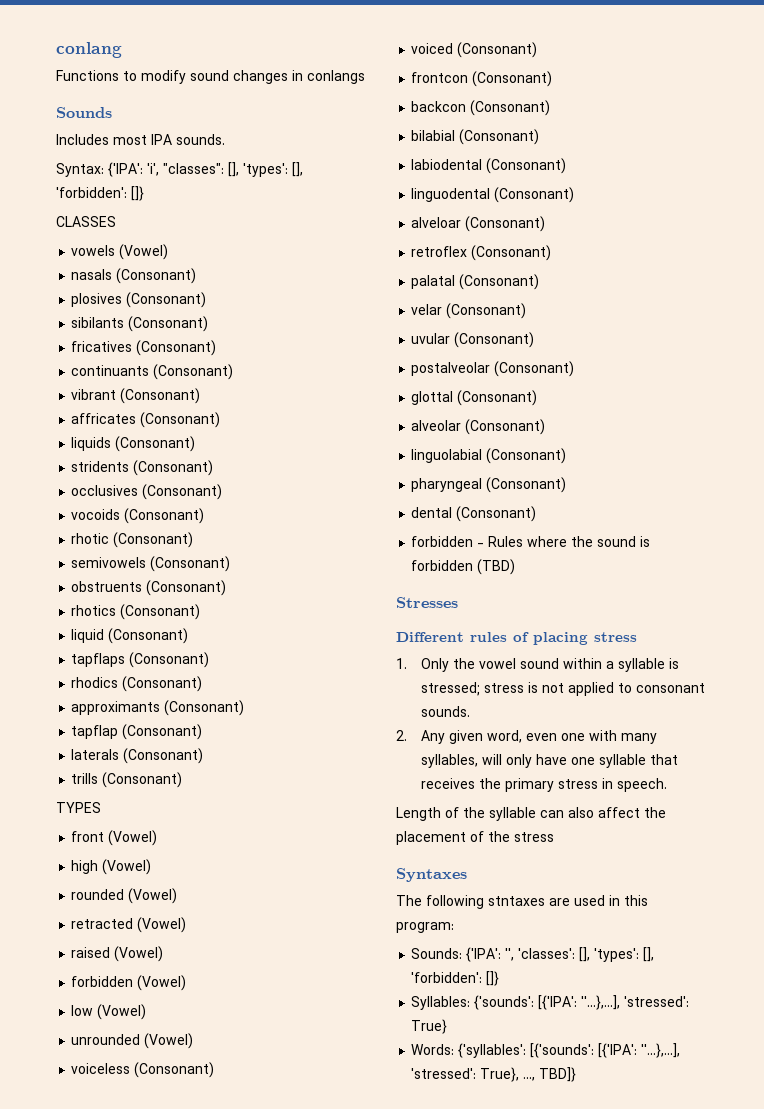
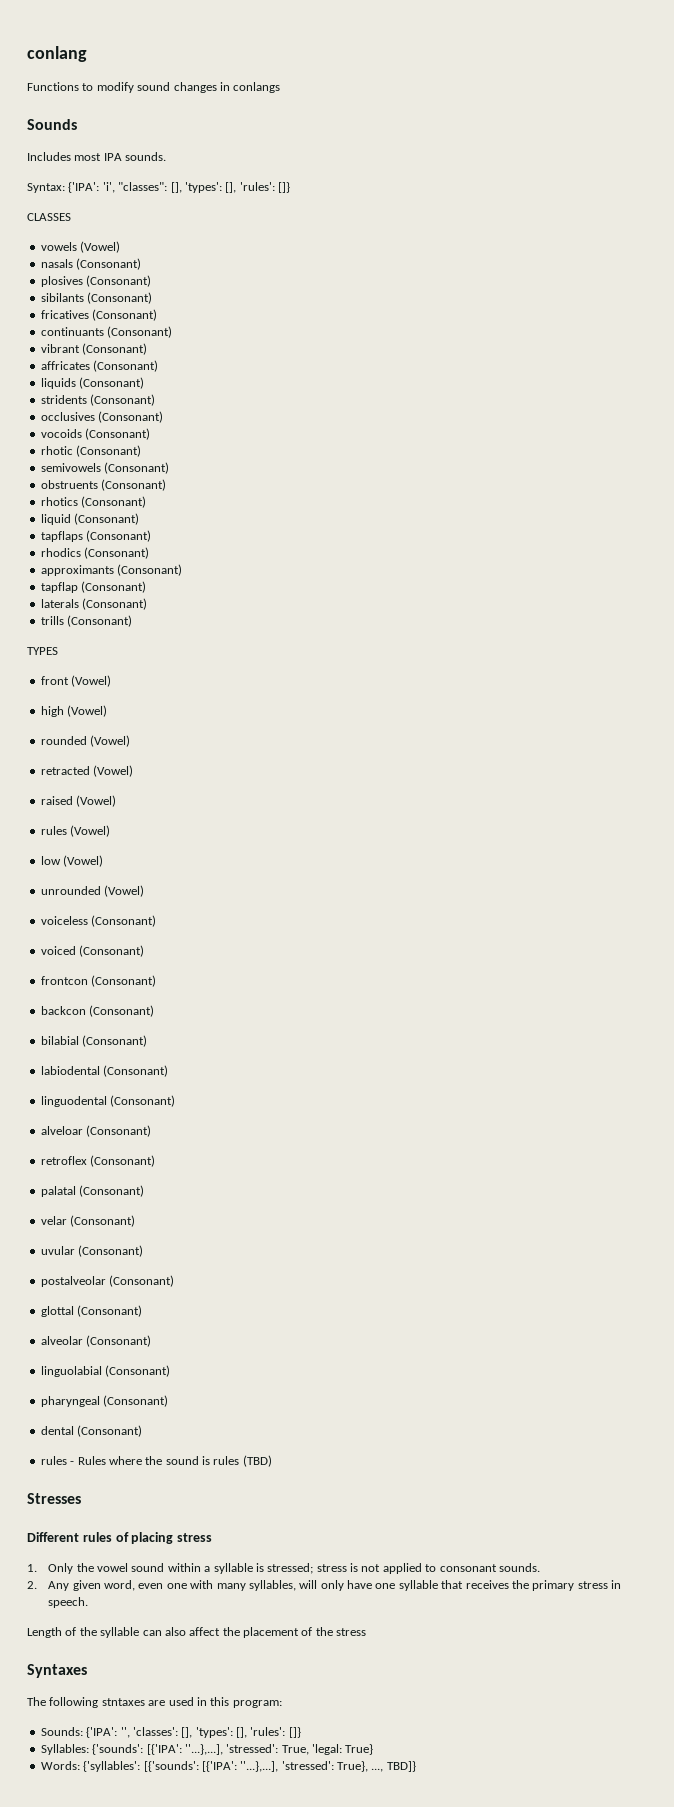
[56,187,127,198] 'forbidden': -> [239,182,275,191] 'rules':
[71,976,134,987] forbidden -> [40,826,67,835] rules
[411,536,474,547] forbidden -> [40,1456,67,1465] rules
[411,560,474,571] forbidden -> [213,1456,240,1465] rules
[411,972,483,983] 'forbidden': -> [250,1727,286,1736] 'rules':
(690, 1001) none -> [281,1744,342,1755] True, 'legal:

